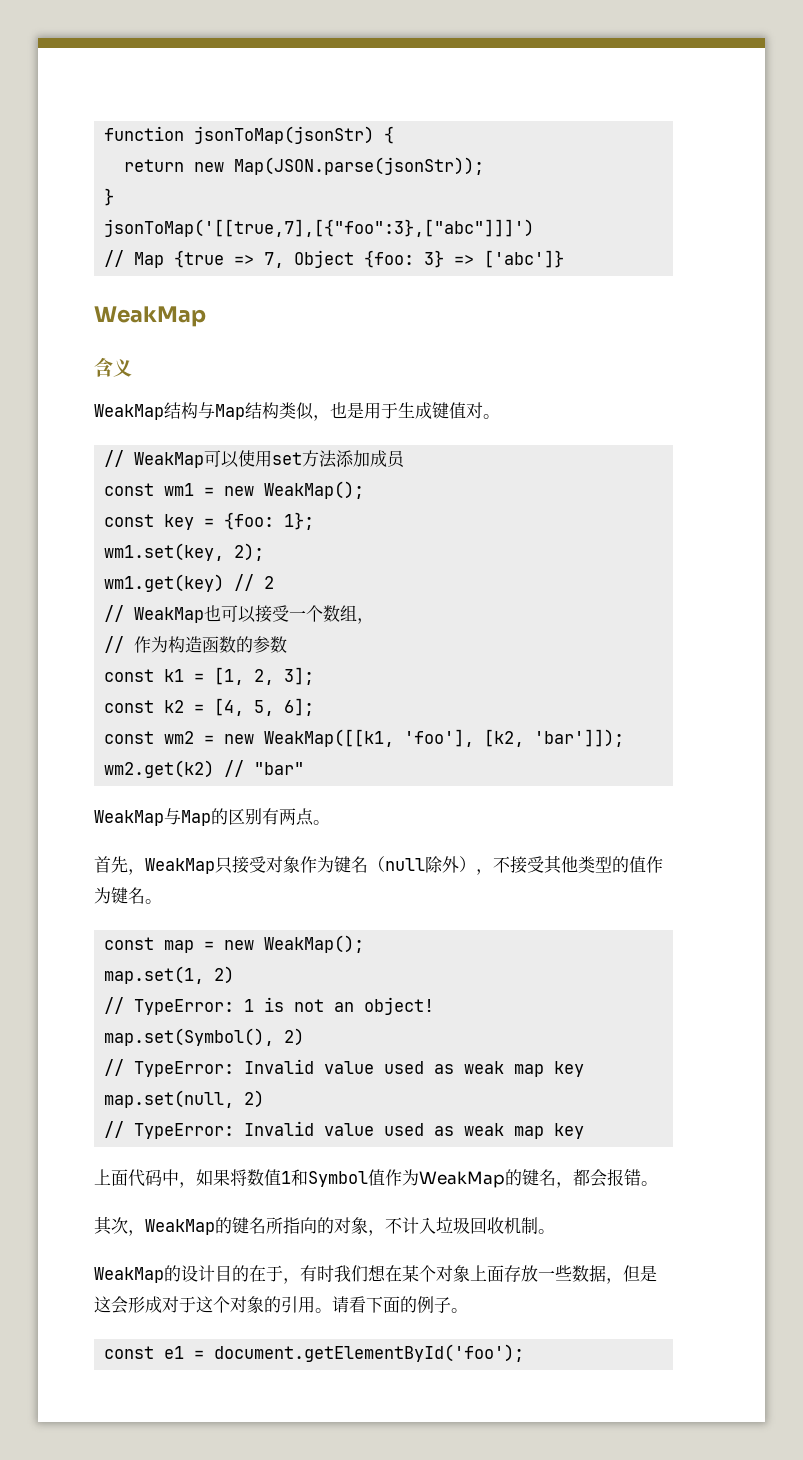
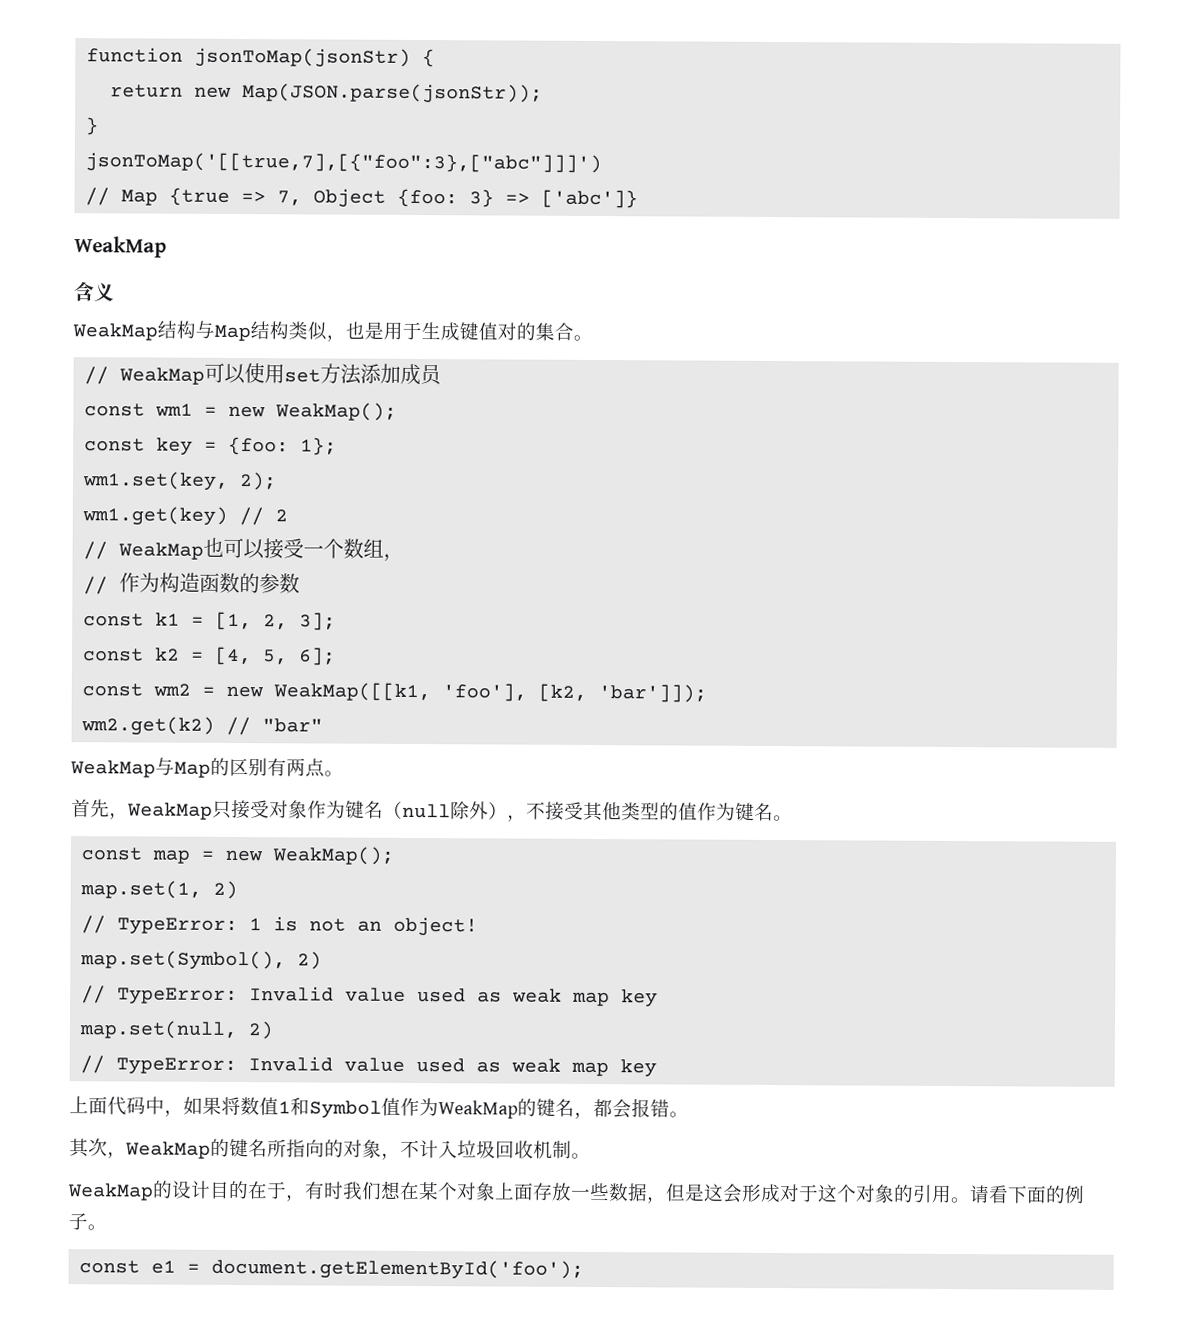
(483, 410) none -> [516,322,574,341] 的集合

